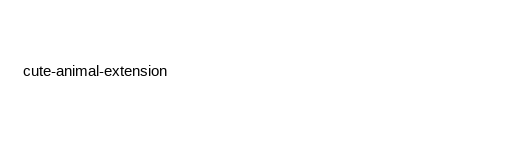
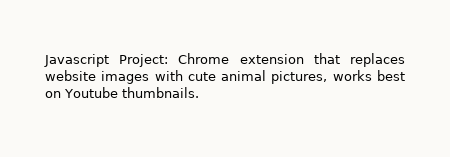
[23,65,167,76] cute-animal-extension -> [44,53,405,67] [45,70,405,84] [45,87,199,98] Javascript Project: Chrome extension that replaces website images with cute animal pictures, works best on Youtube thumbnails.

